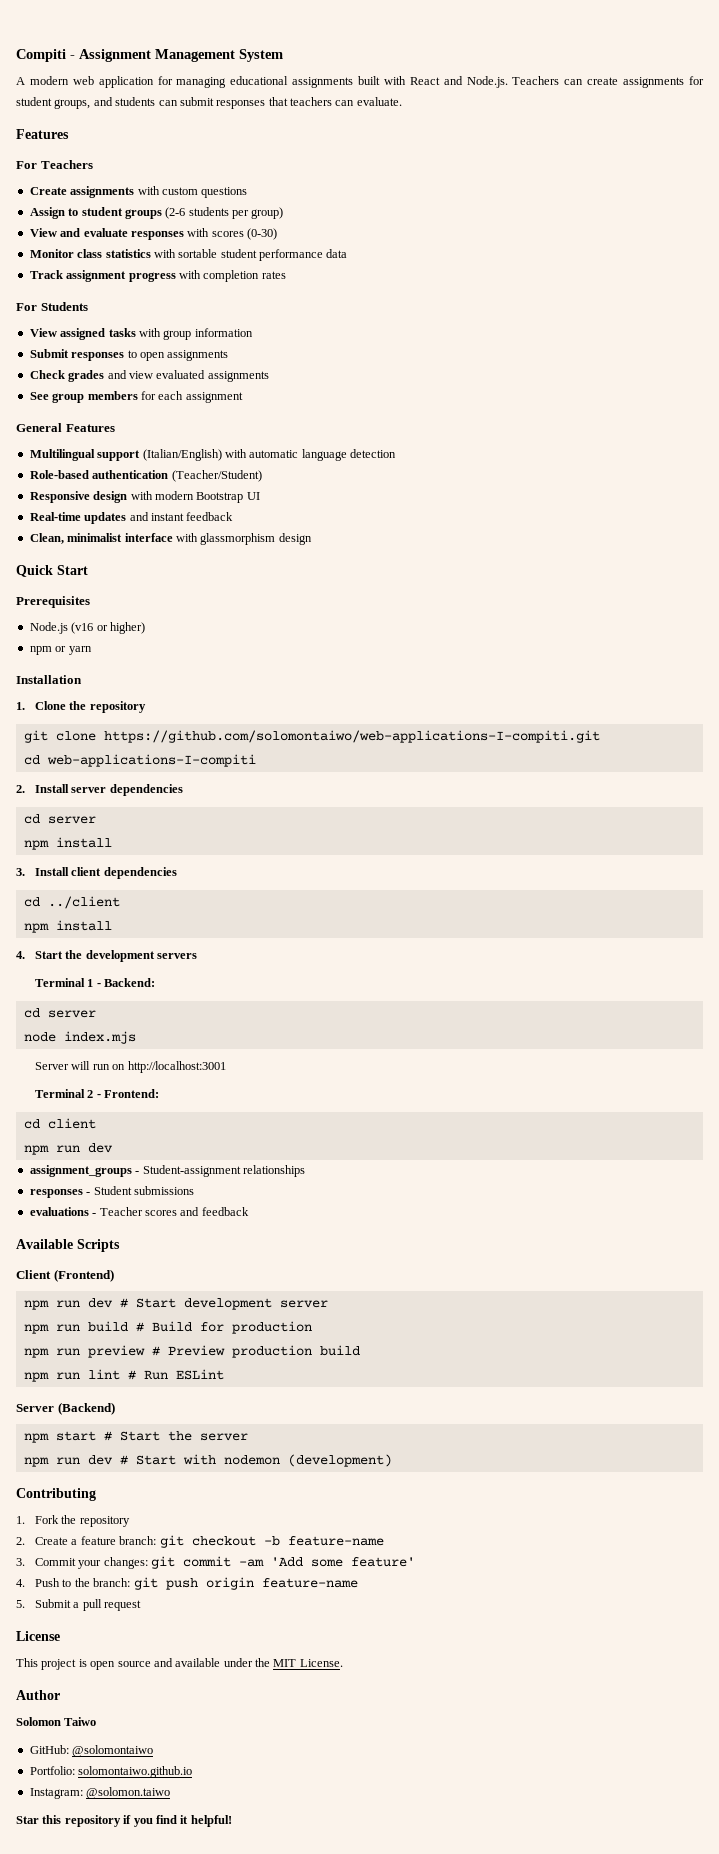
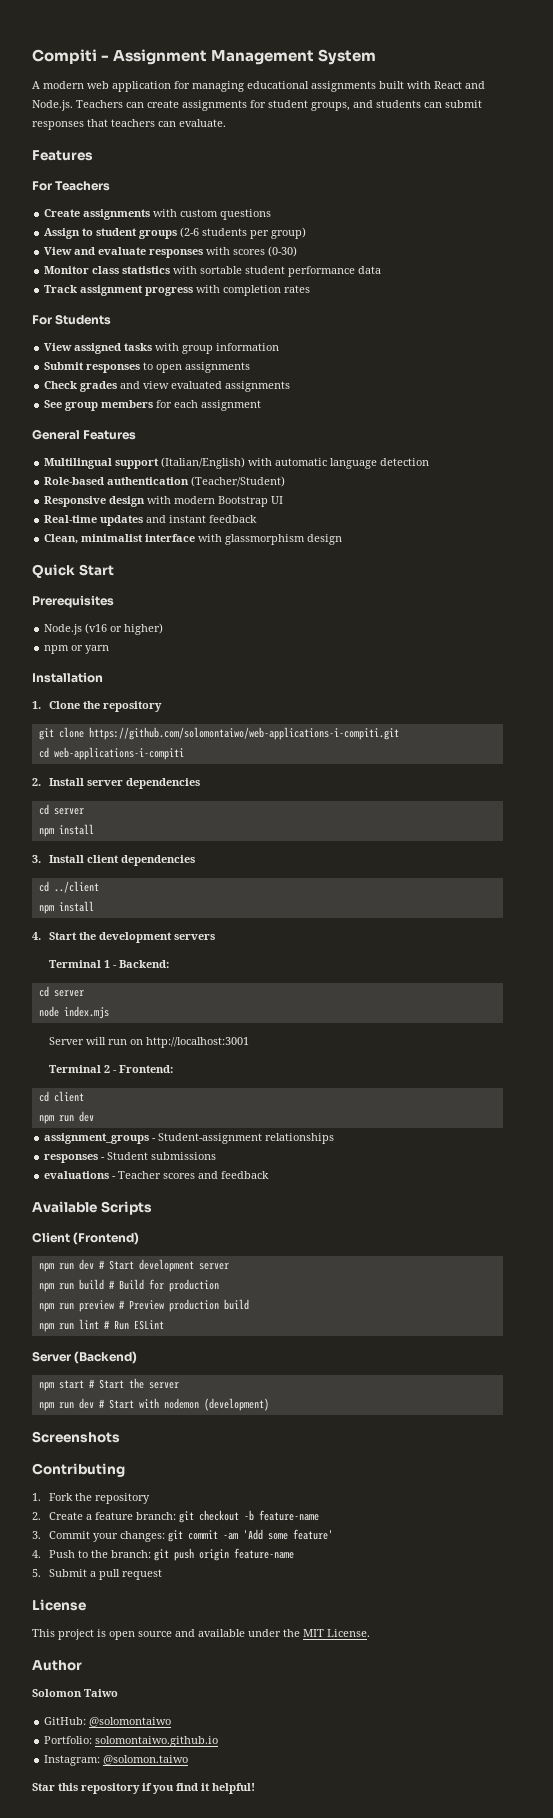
[103,730,600,743] [23,754,256,767] https://github.com/solomontaiwo/web-applications-I-compiti.git // cd web-applications-I-compiti -> [88,727,399,740] [38,747,184,760] https://github.com/solomontaiwo/web-applications-i-compiti.git // cd web-applications-i-compiti
(392, 1460) none -> [32,1431,120,1443] // Screenshots

